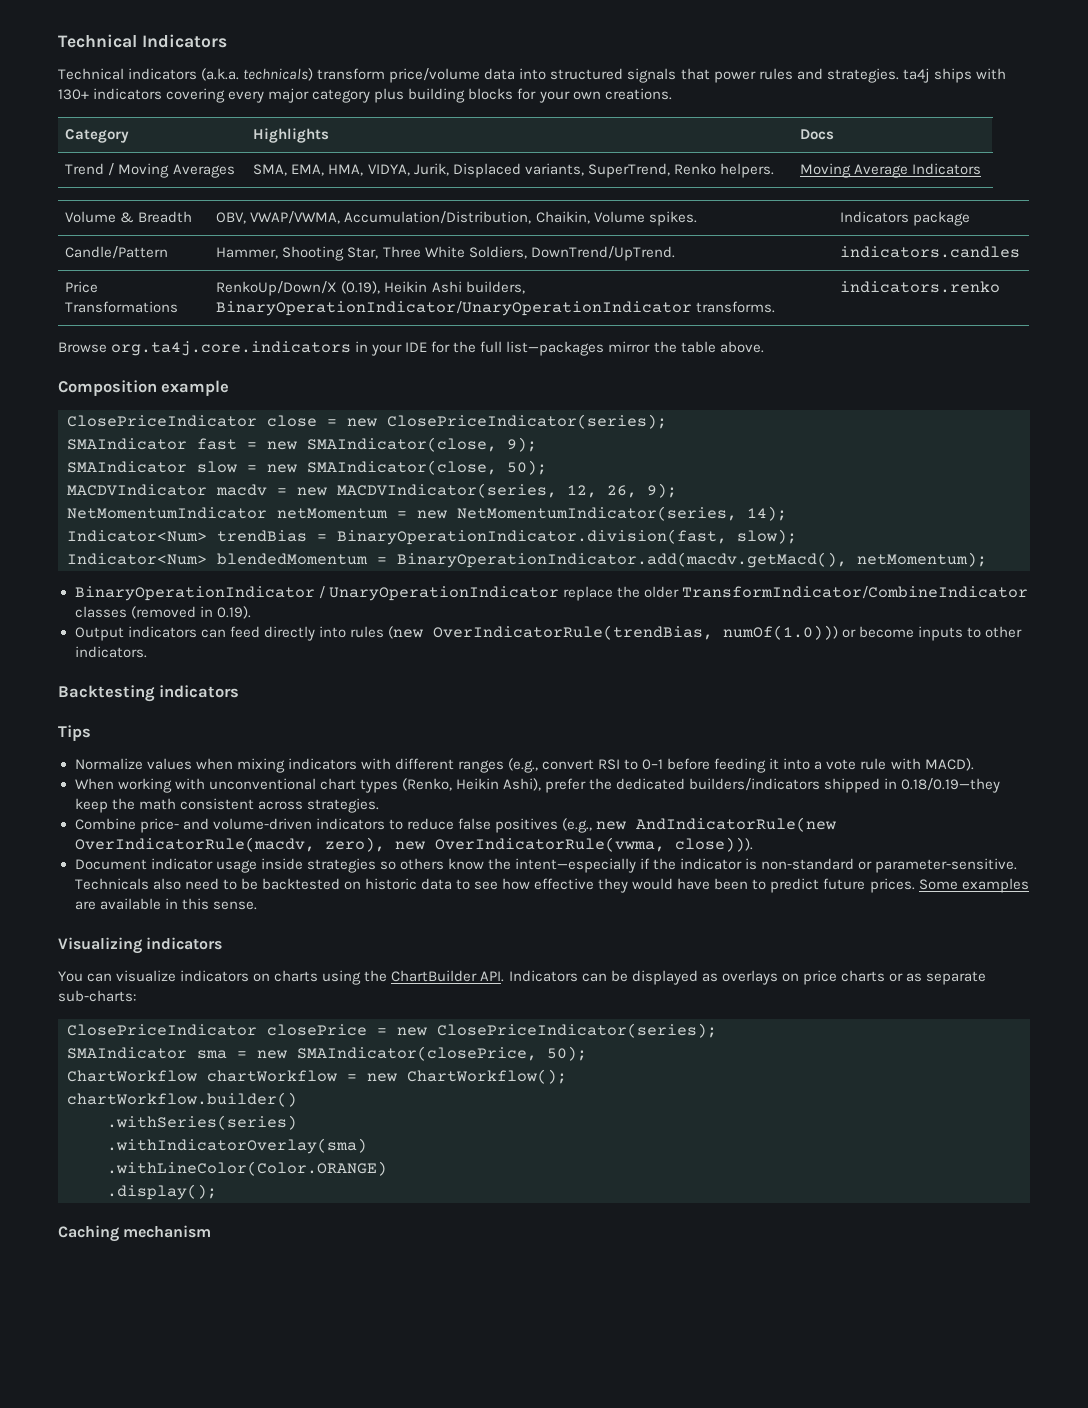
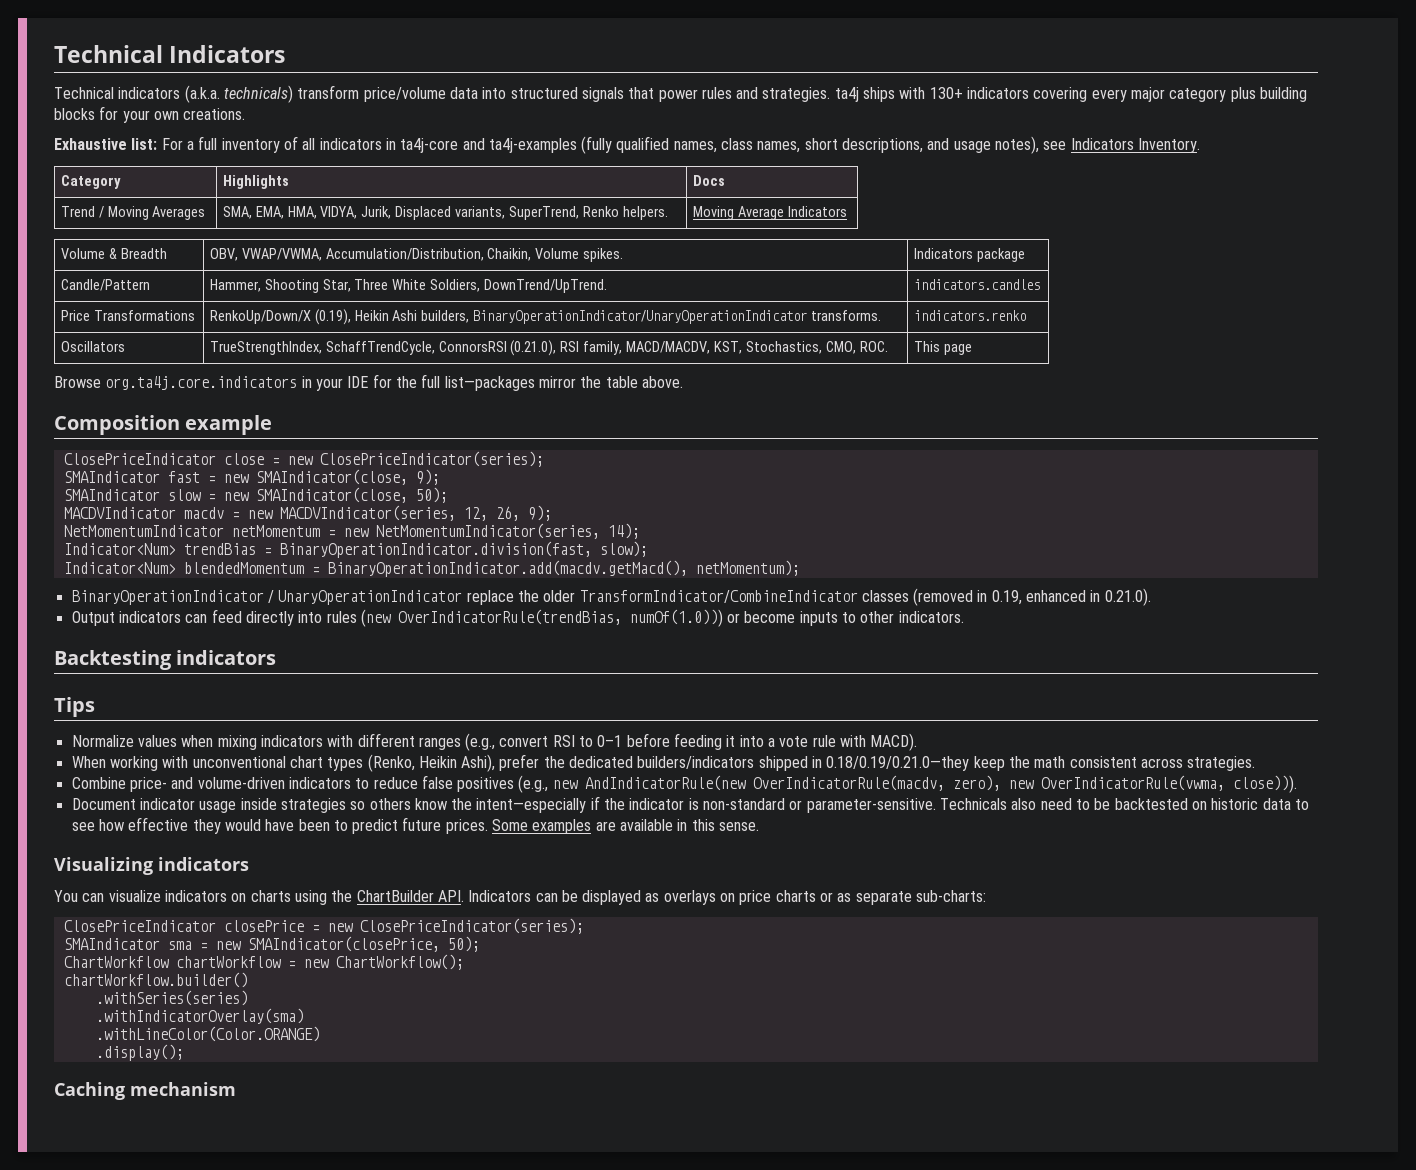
(672, 94) none -> [54,136,1201,154] // Exhaustive list: For a full inventory of all indicators in ta4j-core and ta4j-examples (fully qualified names, class names, short descriptions, and usage notes), see Indicators Inventory.
(1001, 287) none -> [60,341,125,352] [209,340,888,356] [913,341,972,355] // Oscillators | TrueStrengthIndex, SchaffTrendCycle, ConnorsRSI (0.21.0), RSI family, MACD/MACDV, KST, Stochastics, CMO, ROC. | This page
[216,606,251,619] 0.19). -> [991,588,1151,606] 0.19, enhanced in 0.21.0).
[901,778,1001,793] 0.18/0.19—they -> [826,756,970,771] 0.18/0.19/0.21.0—they

